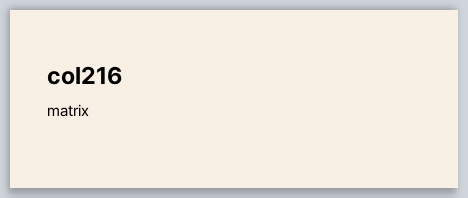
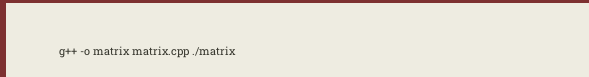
[47,66,122,85] [47,104,89,117] col216 // matrix -> [59,46,236,58] g++ -o matrix matrix.cpp ./matrix

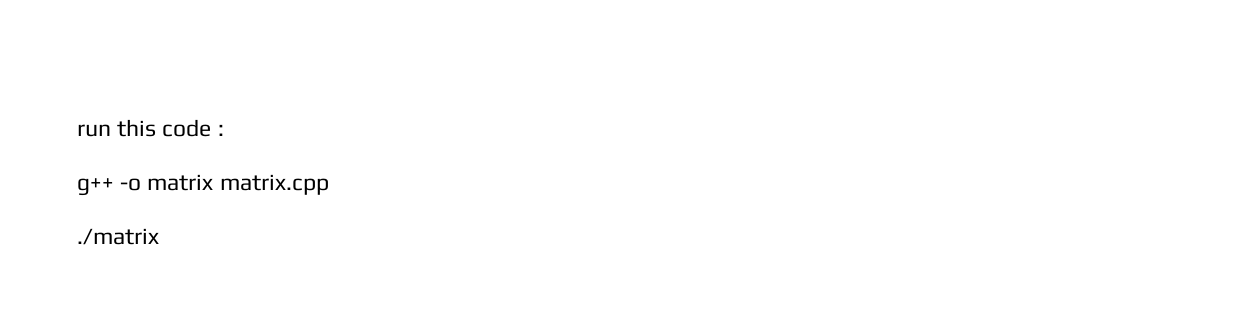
(59, 53) none -> [77,119,224,137] run this code : //
(189, 52) none -> (329, 184) //

